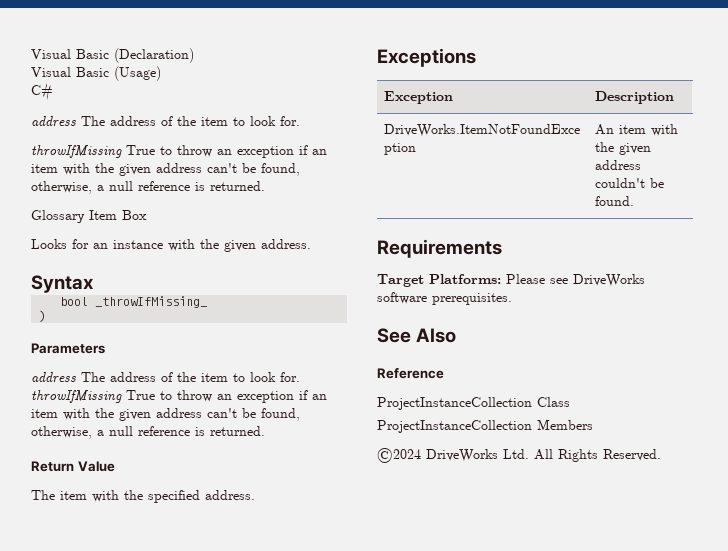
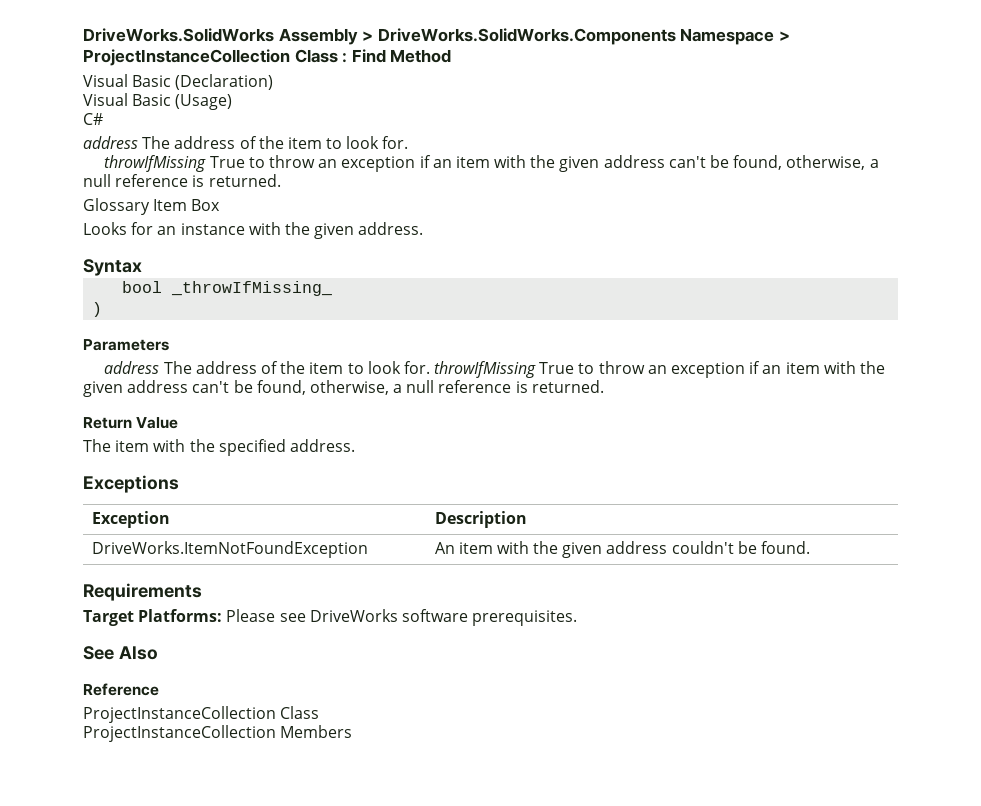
(31, 54) none -> [83,28,790,45] [83,49,452,66] DriveWorks.SolidWorks Assembly > DriveWorks.SolidWorks.Components Namespace > ProjectInstanceCollection Class : Find Method //
[377,448,661,463] // ©2024 DriveWorks Ltd. All Rights Reserved. -> (353, 731) none

